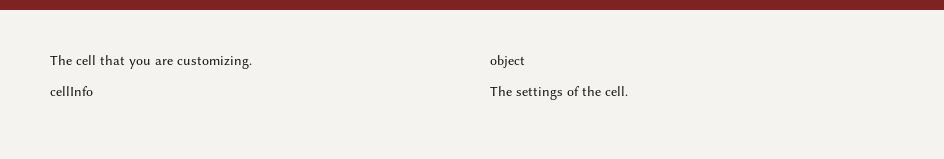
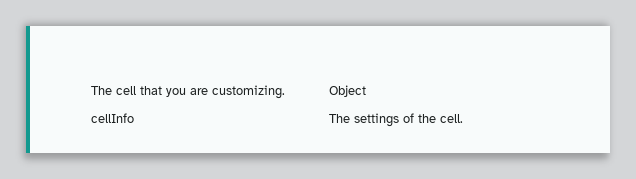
[490,55,525,68] object -> [329,85,366,97] Object

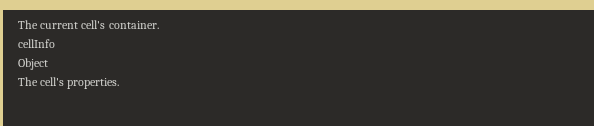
[91,85,285,99] The cell that you are customizing. -> [18,20,159,29] The current cell's container.
[354,113,463,127] settings of the cell. -> [40,77,120,89] cell's properties.

